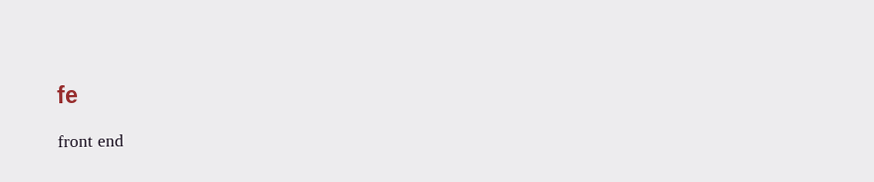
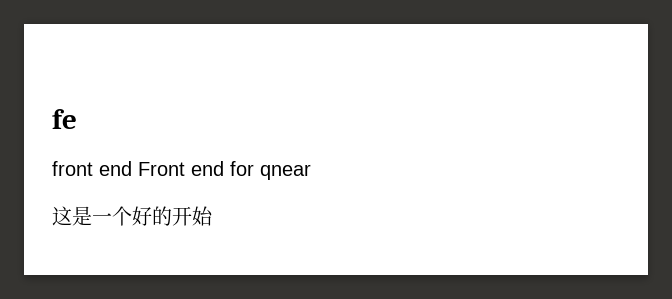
(124, 140) none -> [138,161,311,180] [52,206,213,226] Front end for qnear // 这是一个好的开始

